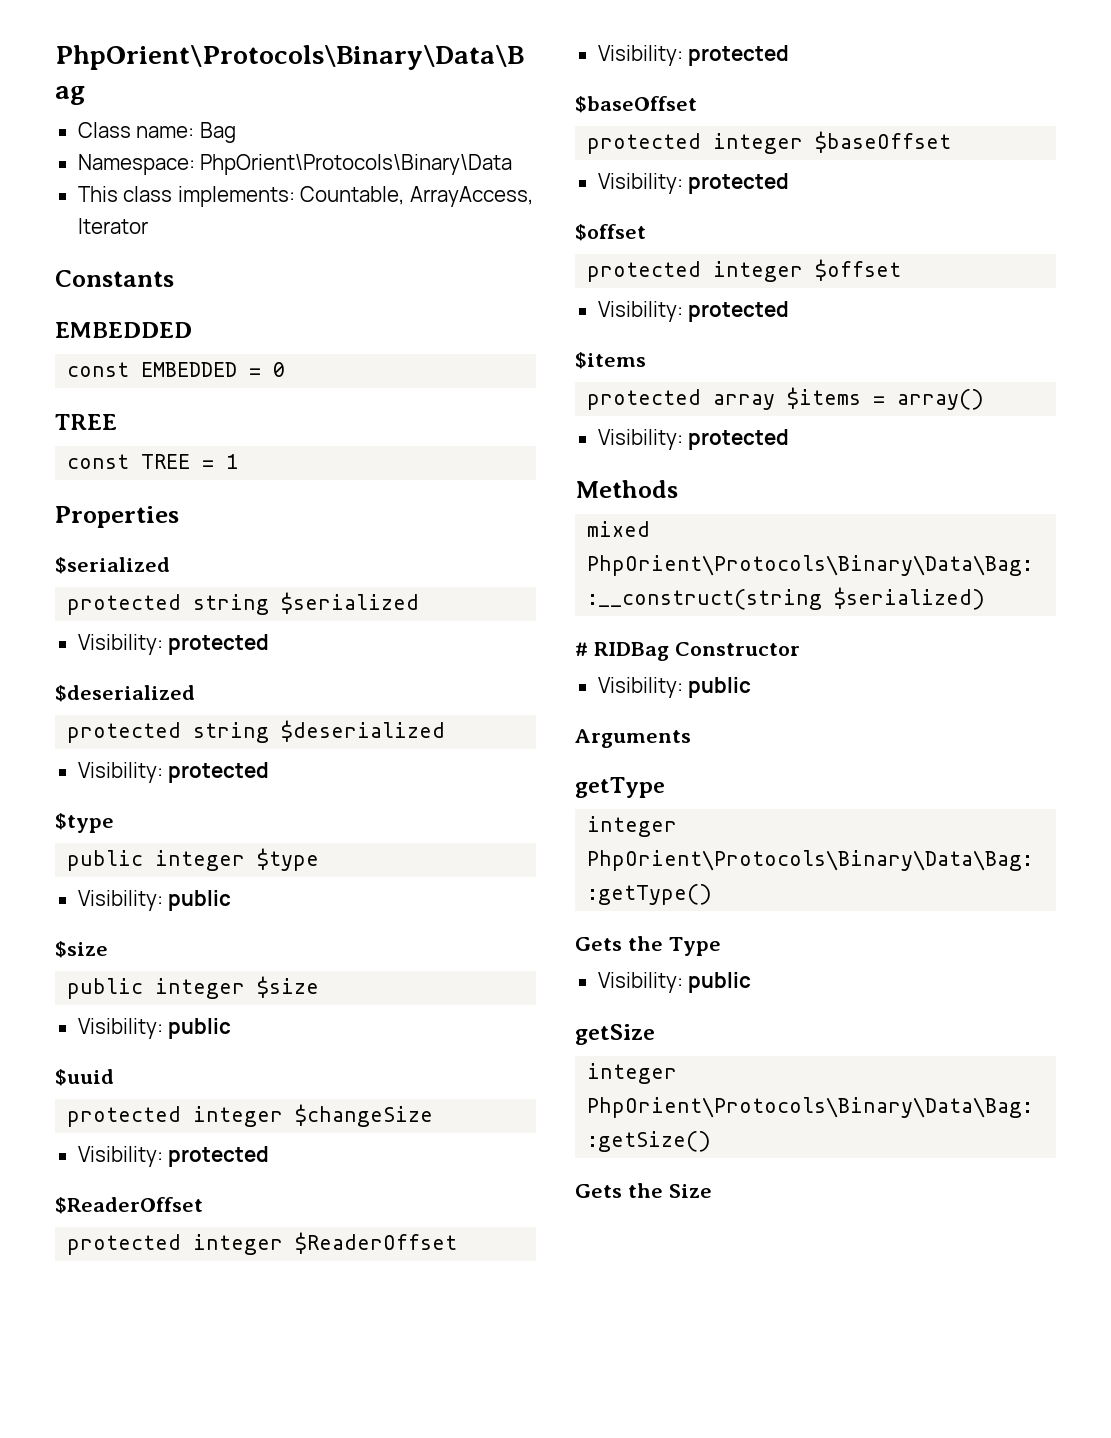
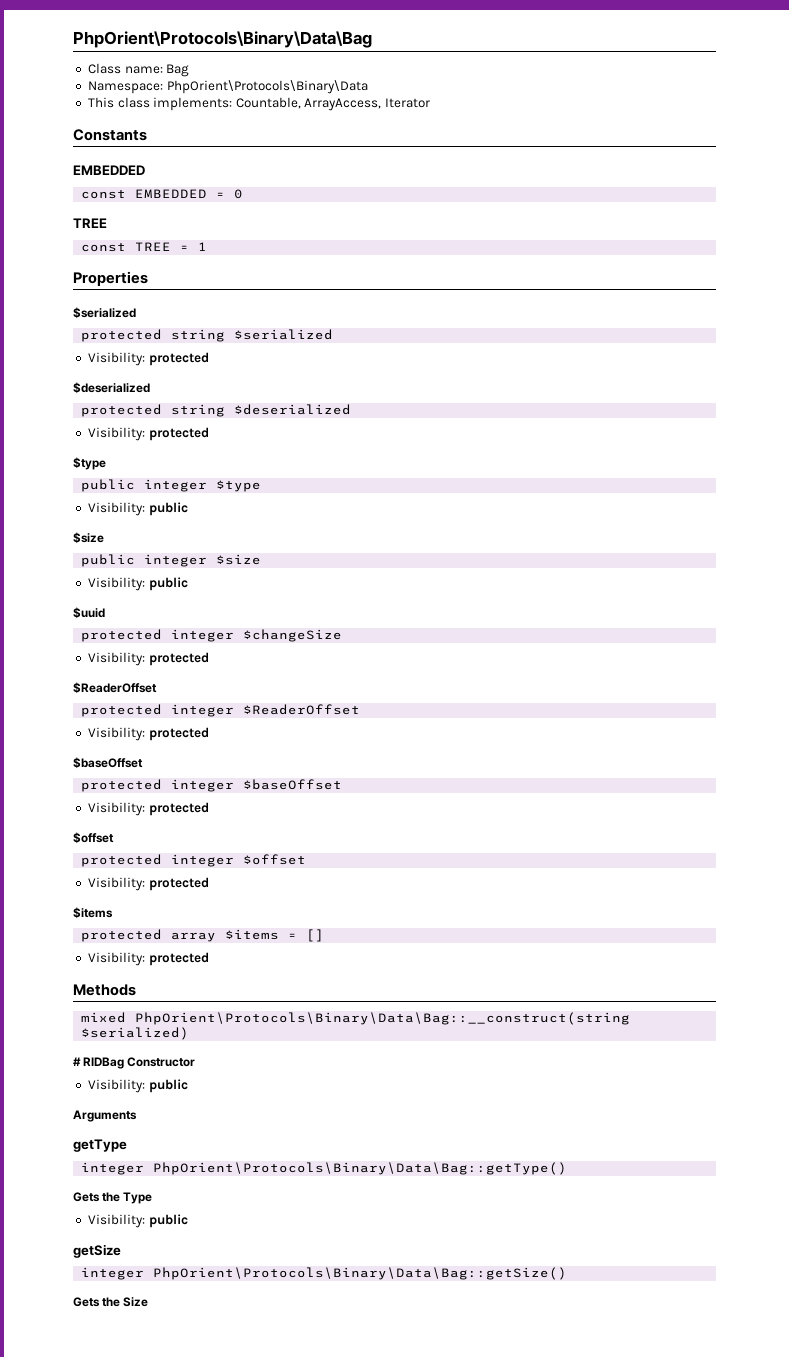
[897,389,985,410] array() -> [306,929,325,942] []

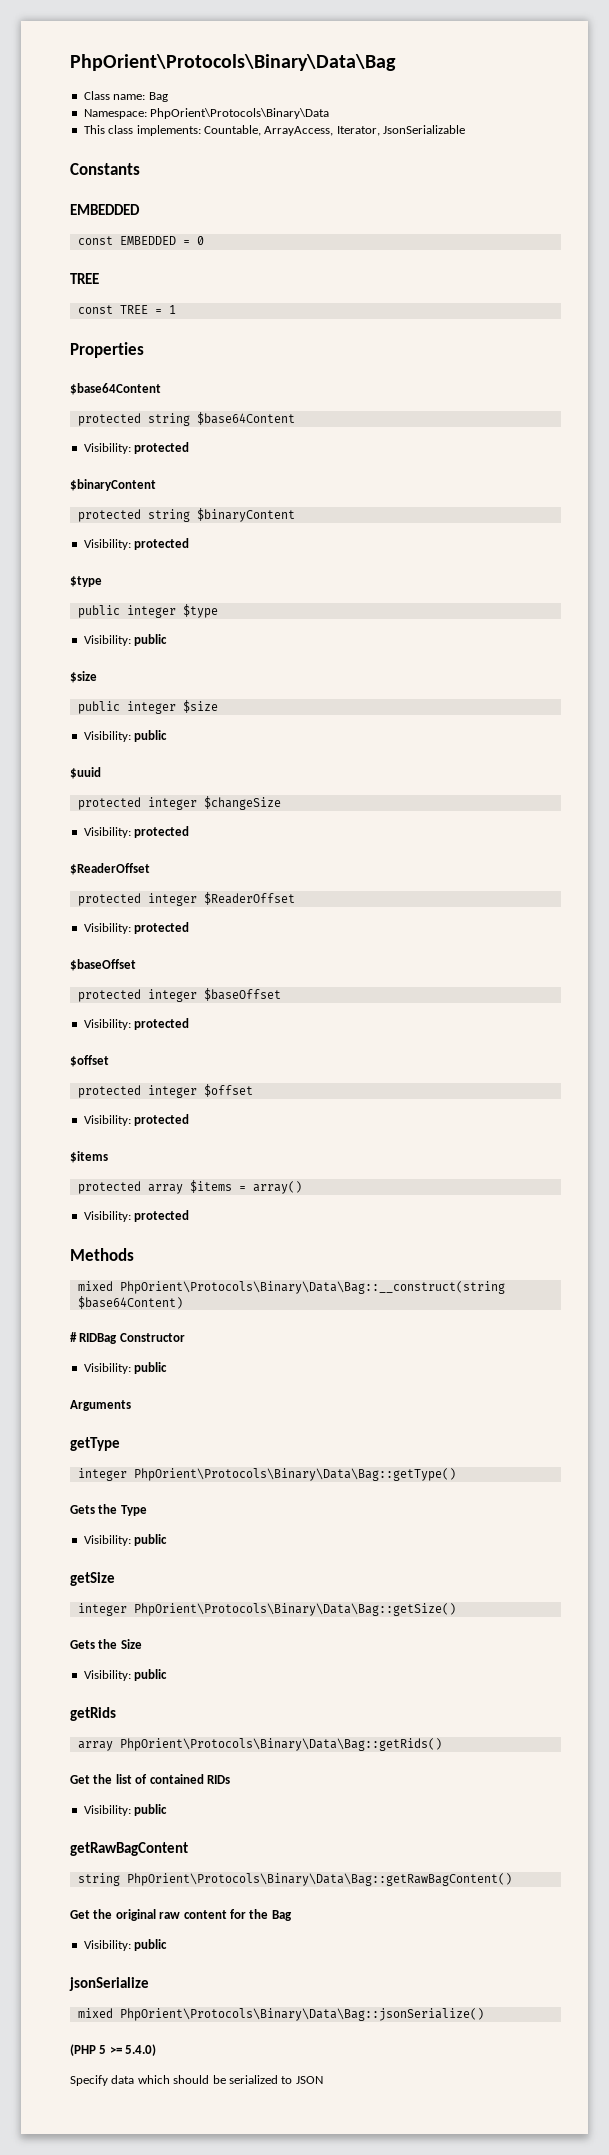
[385,98,431,108] Iterator -> [336,125,465,136] Iterator, JsonSerializable
[73,307,136,319] [81,329,334,342] [87,352,209,366] [73,382,150,394] [81,404,352,417] $serialized // protected string $serialized // Visibility: protected // $deserialized // protected string $deserialized -> [70,383,161,395] [77,412,295,426] [83,442,190,454] [70,479,156,491] [77,508,295,522] $base64Content // protected string $base64Content // Visibility: protected // $binaryContent // protected string $binaryContent
[306,929,325,942] [] -> [252,1181,302,1194] array()
[81,1027,190,1040] $serialized) -> [77,1296,183,1309] $base64Content)
(149, 1302) none -> [83,1669,168,1681] [70,1707,116,1721] [77,1738,442,1751] [70,1774,230,1784] [83,1804,168,1816] [70,1842,188,1856] [77,1873,512,1886] [70,1909,292,1921] [83,1939,168,1951] [69,1977,149,1991] [77,2008,484,2021] [70,2044,157,2056] [70,2075,323,2086] // Visibility: public // getRids // array PhpOrient\Protocols\Binary\Data\Bag::getRids() // Get the list of contained RIDs // Visibility: public // getRawBagContent // string PhpOrient\Protocols\Binary\Data\Bag::getRawBagContent() // Get the original raw content for the Bag // Visibility: public // jsonSerialize // mixed PhpOrient\Protocols\Binary\Data\Bag::jsonSerialize() // (PHP 5 >= 5.4.0) // Specify data which should be serialized to JSON

